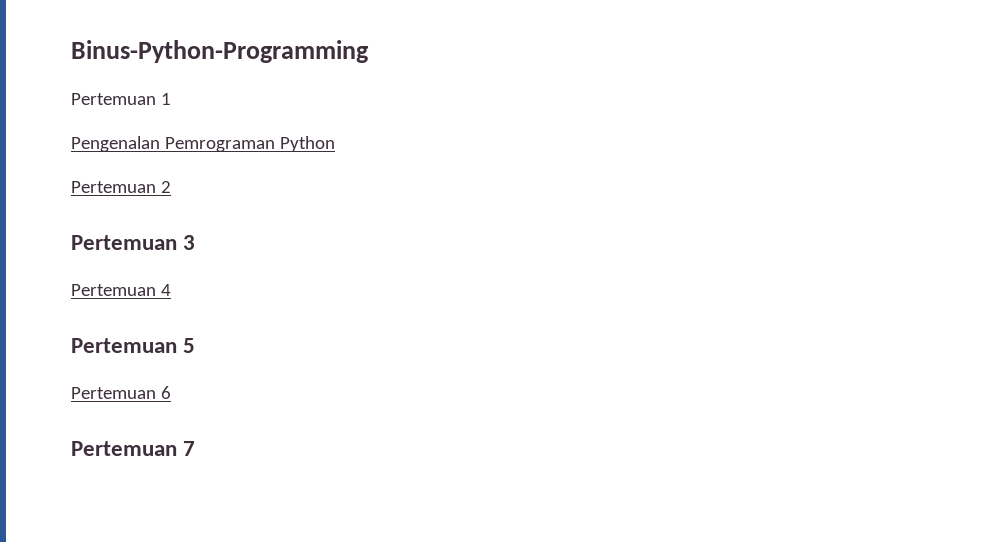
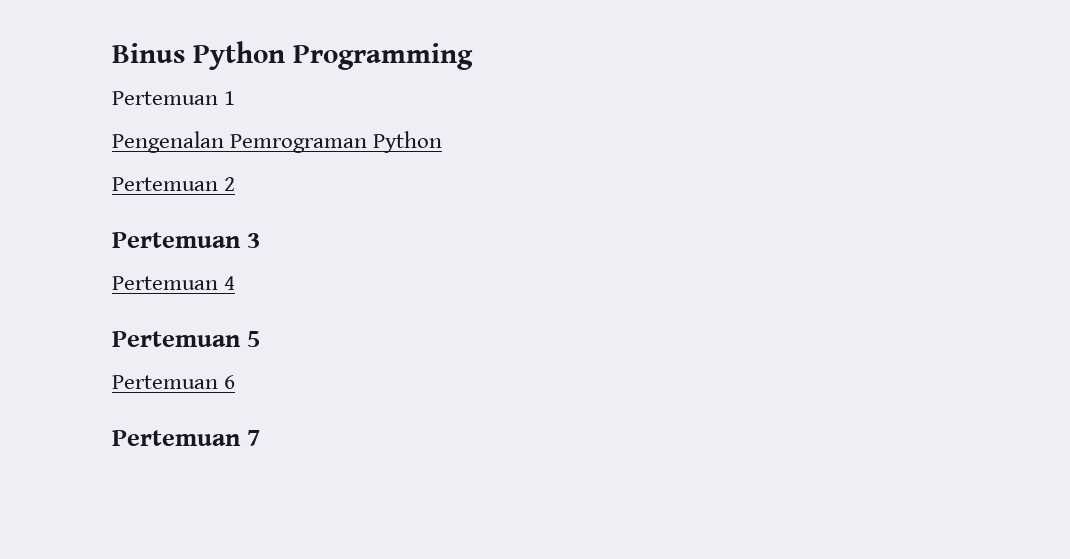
[71,40,369,63] Binus-Python-Programming -> [112,41,473,70] Binus Python Programming

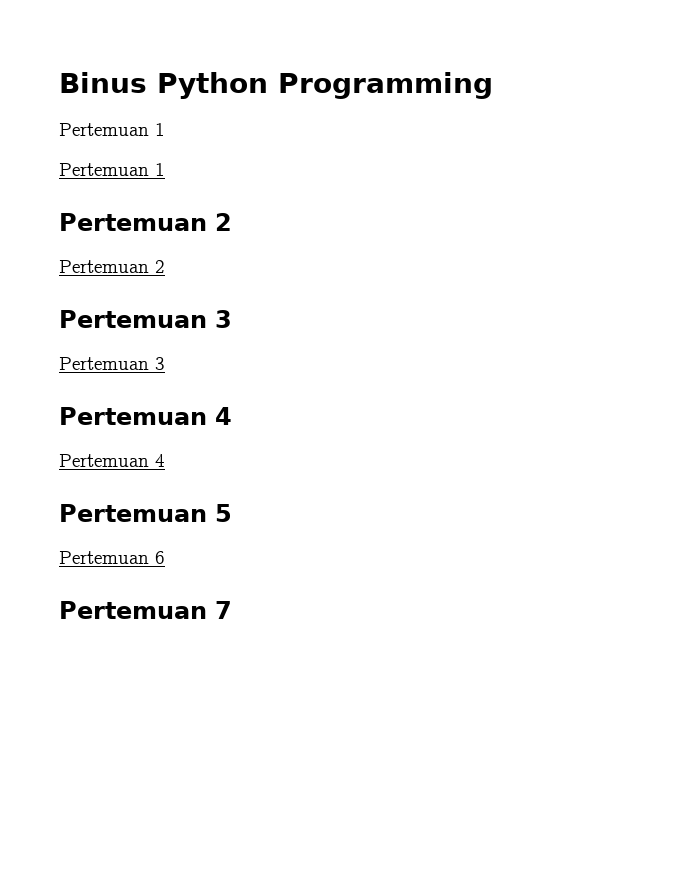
[112,131,443,153] Pengenalan Pemrograman Python -> [59,163,165,176] [59,213,232,231] Pertemuan 1 // Pertemuan 2
(261, 240) none -> [59,357,165,370] [59,407,232,425] // Pertemuan 3 // Pertemuan 4

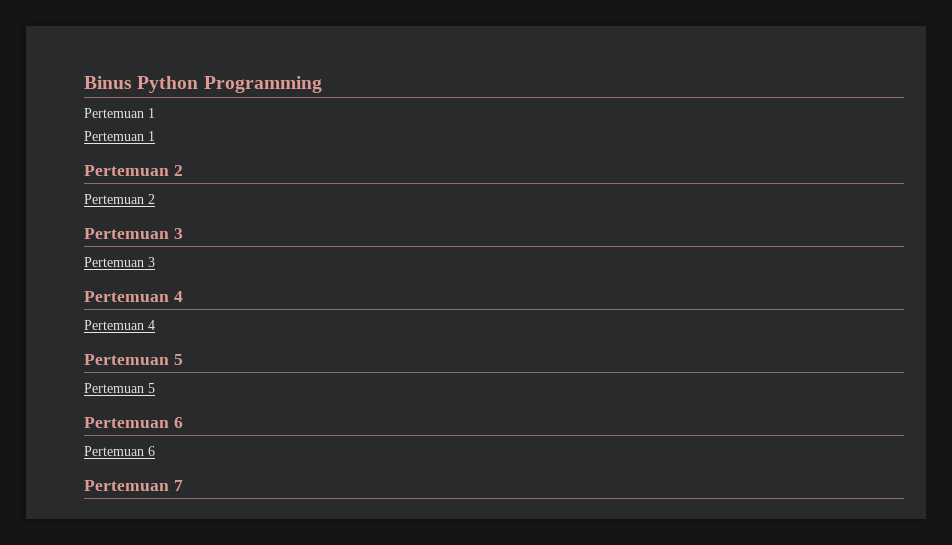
(232, 513) none -> [84,383,155,393] [84,417,183,428] // Pertemuan 5 // Pertemuan 6

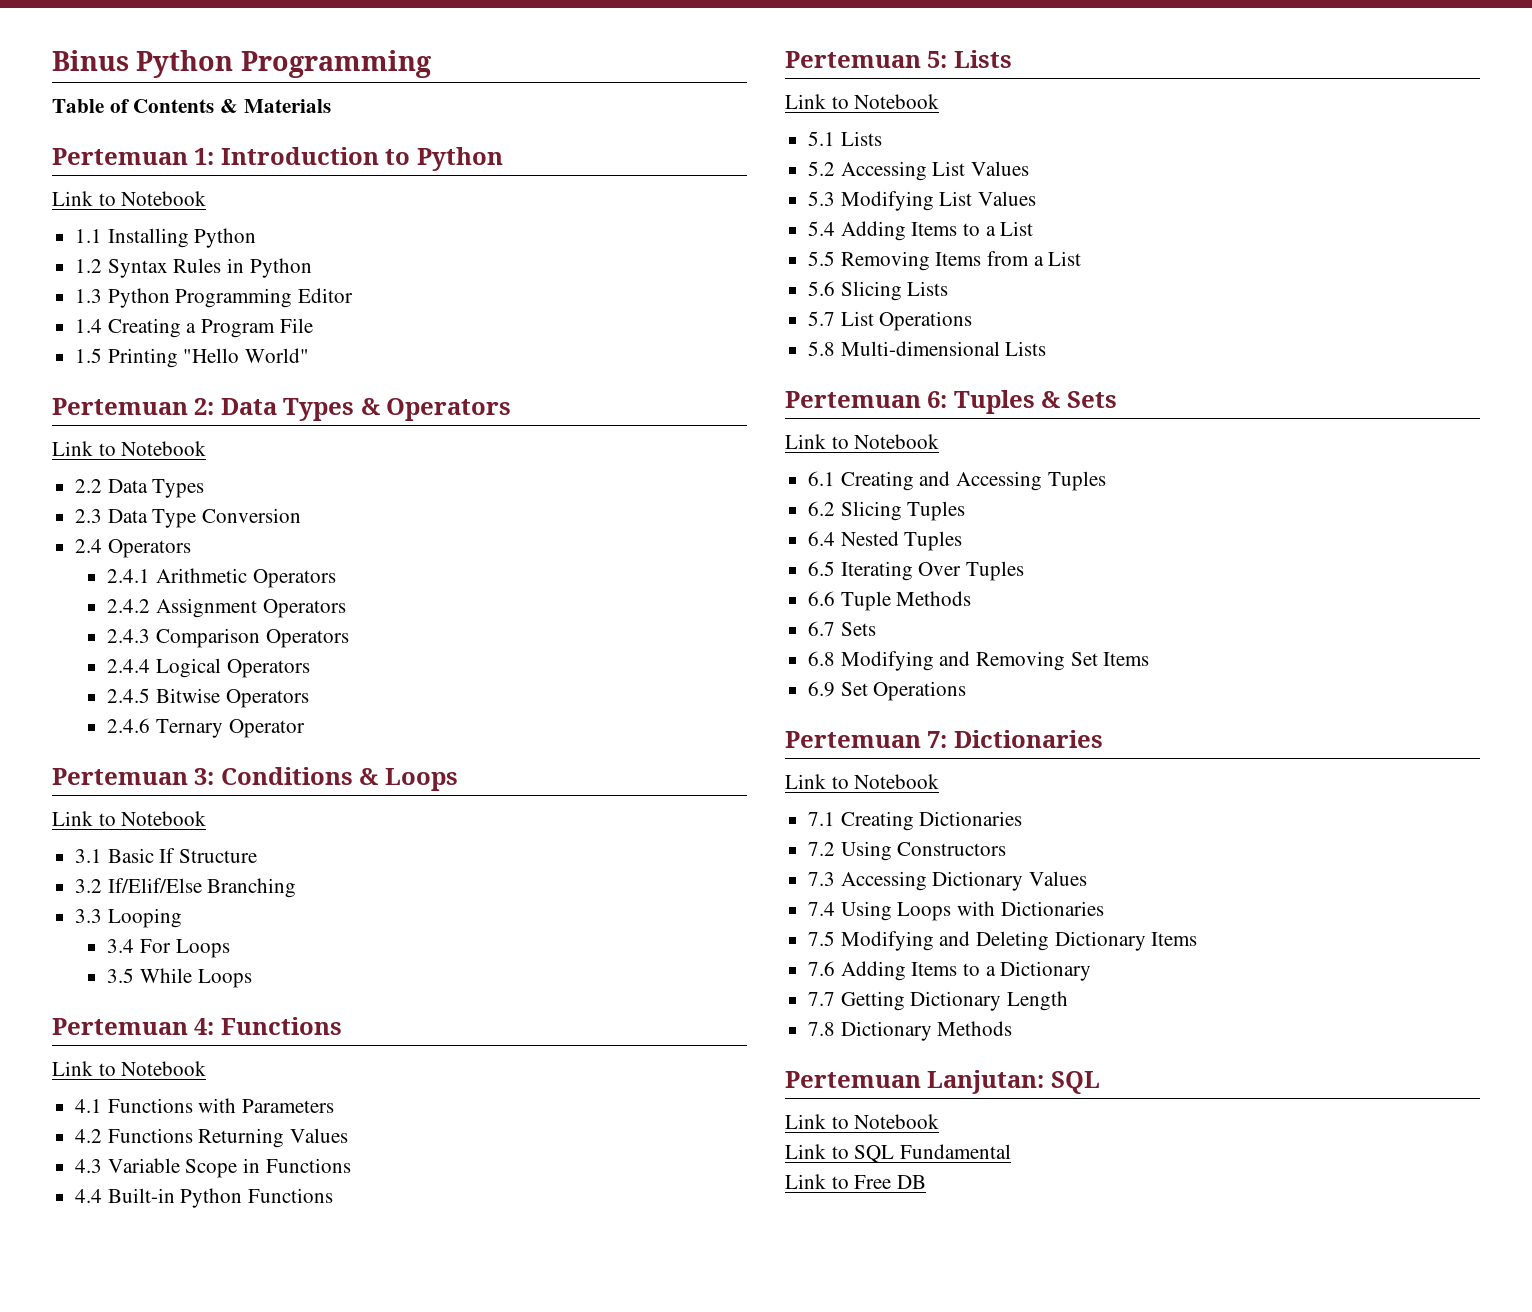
[84,108,155,118] [84,131,155,141] [84,165,183,176] [84,194,155,204] [84,228,183,239] [84,257,155,267] [84,291,183,302] [84,320,155,330] [84,354,183,365] [84,383,155,393] [84,417,183,428] [84,446,155,456] [84,480,183,491] Pertemuan 1 // Pertemuan 1 // Pertemuan 2 // Pertemuan 2 // Pertemuan 3 // Pertemuan 3 // Pertemuan 4 // Pertemuan 4 // Pertemuan 5 // Pertemuan 5 // Pertemuan 6 // Pertemuan 6 // Pertemuan 7 -> [52,99,331,113] [52,147,503,171] [52,191,207,206] [75,228,257,248] [75,258,312,278] [75,288,354,308] [75,318,313,338] [75,348,310,368] [52,398,512,421] [52,441,207,456] [75,479,205,498] [75,508,302,528] [75,539,191,558] [107,568,336,588] [107,598,346,618] [107,628,349,648] [107,658,310,678] [107,688,309,708] [107,718,305,738] [52,767,458,791] [52,811,207,826] [75,848,258,863] [75,878,297,898] [75,908,182,928] [107,939,230,958] [107,968,252,988] [52,1017,342,1035] [52,1061,207,1076] [75,1098,335,1113] [75,1128,349,1148] [75,1158,351,1178] [75,1188,334,1208] [785,50,1012,68] [785,94,940,109] [808,131,882,146] [808,161,1030,181] [808,191,1037,211] [808,221,1034,241] [808,251,1082,271] [808,281,949,301] [808,311,973,331] [808,341,1047,356] [785,390,1117,414] [785,434,940,449] [808,471,1106,491] [808,501,966,521] [808,531,963,551] [808,561,1025,581] [808,591,972,611] [808,621,876,636] [808,651,1150,671] [808,681,967,701] [785,730,1103,748] [785,774,940,789] [808,811,1023,831] [808,841,1007,861] [808,871,1088,891] [808,901,1104,921] [808,931,1198,951] [808,961,1092,981] [808,991,1069,1011] [808,1021,1013,1041] [785,1070,1100,1094] [785,1114,940,1129] [785,1144,1012,1163] [785,1174,927,1189] Table of Contents & Materials // Pertemuan 1: Introduction to Python // Link to Notebook // 1.1 Installing Python // 1.2 Syntax Rules in Python // 1.3 Python Programming Editor // 1.4 Creating a Program File // 1.5 Printing "Hello World" // Pertemuan 2: Data Types & Operators // Link to Notebook // 2.2 Data Types // 2.3 Data Type Conversion // 2.4 Operators // 2.4.1 Arithmetic Operators // 2.4.2 Assignment Operators // 2.4.3 Comparison Operators // 2.4.4 Logical Operators // 2.4.5 Bitwise Operators // 2.4.6 Ternary Operator // Pertemuan 3: Conditions & Loops // Link to Notebook // 3.1 Basic If Structure // 3.2 If/Elif/Else Branching // 3.3 Looping // 3.4 For Loops // 3.5 While Loops // Pertemuan 4: Functions // Link to Notebook // 4.1 Functions with Parameters // 4.2 Functions Returning Values // 4.3 Variable Scope in Functions // 4.4 Built-in Python Functions // Pertemuan 5: Lists // Link to Notebook // 5.1 Lists // 5.2 Accessing List Values // 5.3 Modifying List Values // 5.4 Adding Items to a List // 5.5 Removing Items from a List // 5.6 Slicing Lists // 5.7 List Operations // 5.8 Multi-dimensional Lists // Pertemuan 6: Tuples & Sets // Link to Notebook // 6.1 Creating and Accessing Tuples // 6.2 Slicing Tuples // 6.4 Nested Tuples // 6.5 Iterating Over Tuples // 6.6 Tuple Methods // 6.7 Sets // 6.8 Modifying and Removing Set Items // 6.9 Set Operations // Pertemuan 7: Dictionaries // Link to Notebook // 7.1 Creating Dictionaries // 7.2 Using Constructors // 7.3 Accessing Dictionary Values // 7.4 Using Loops with Dictionaries // 7.5 Modifying and Deleting Dictionary Items // 7.6 Adding Items to a Dictionary // 7.7 Getting Dictionary Length // 7.8 Dictionary Methods // Pertemuan Lanjutan: SQL // Link to Notebook // Link to SQL Fundamental // Link to Free DB

